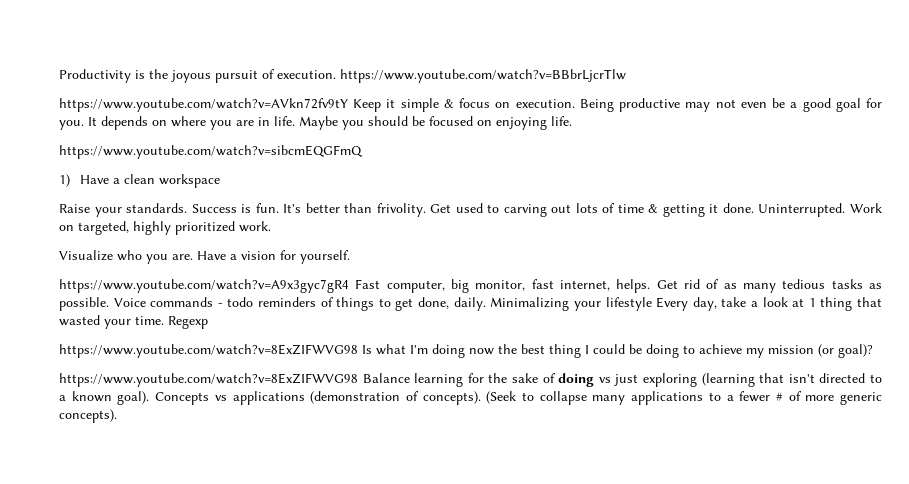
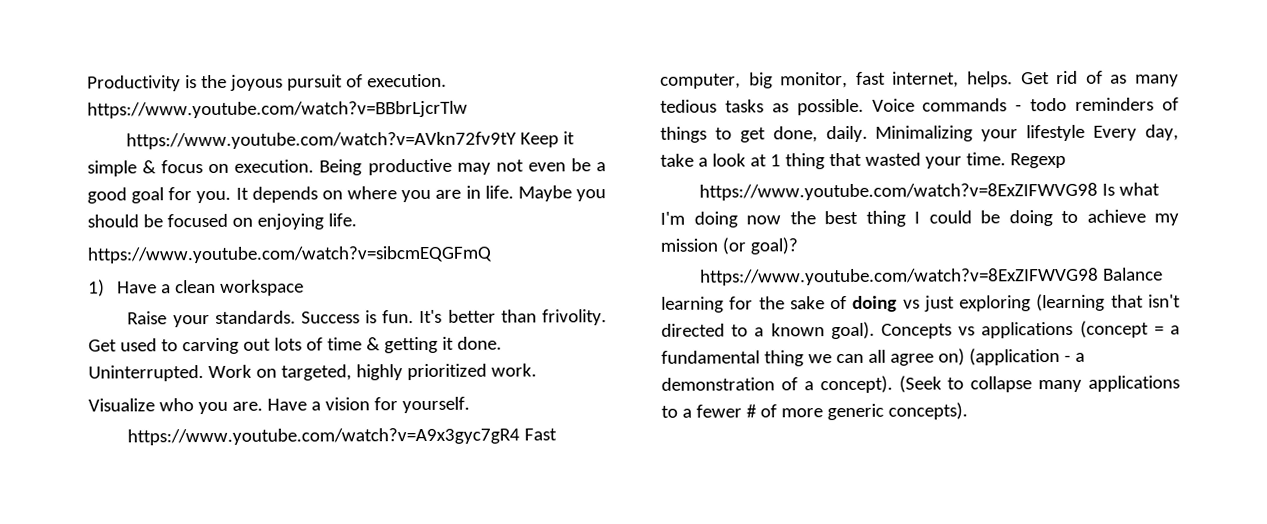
[310,391,481,405] (demonstration of concepts). -> [1079,320,1180,338] [661,347,1085,367] [661,375,893,394] (concept = a fundamental thing we can all agree on) (application - a demonstration of a concept).

